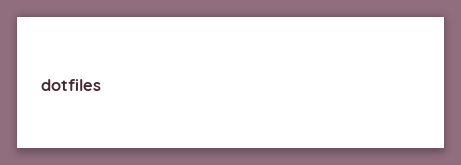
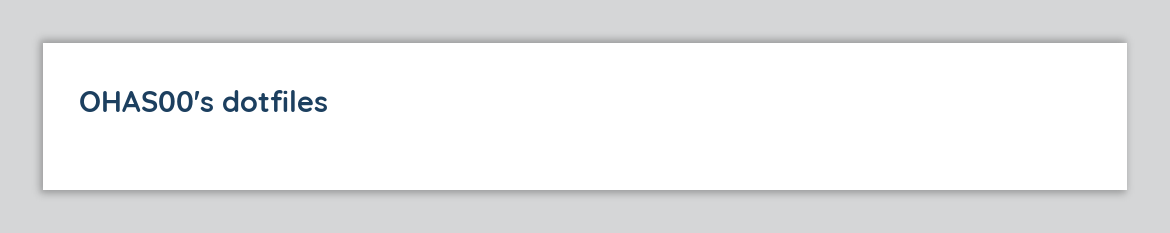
(41, 85) none -> [79,90,214,112] OHAS00's

